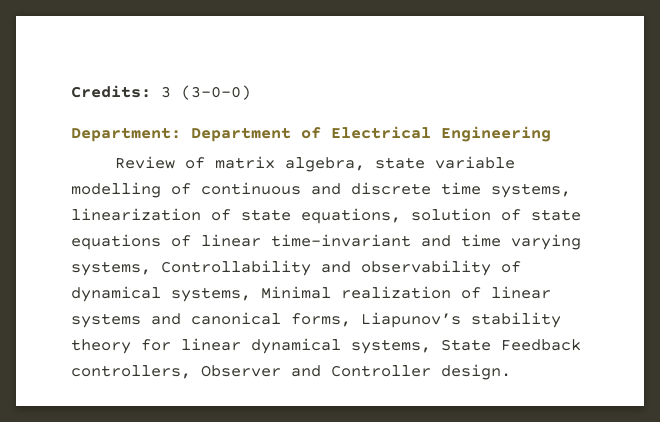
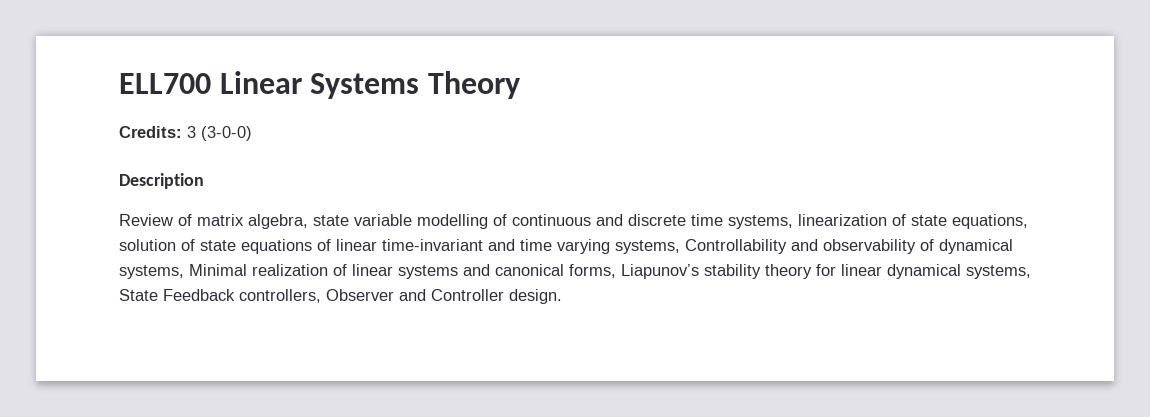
(71, 91) none -> [119,71,520,99] ELL700 Linear Systems Theory //
[71,126,551,142] Department: Department of Electrical Engineering -> [119,173,204,189] Description

